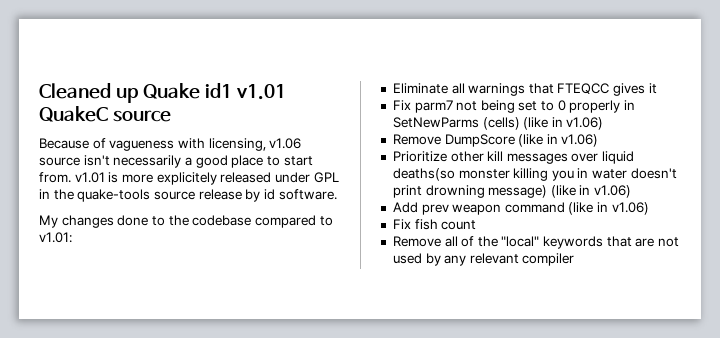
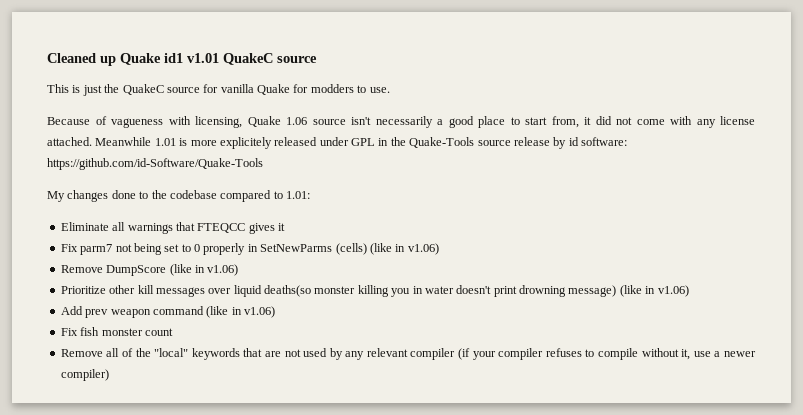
(171, 116) none -> [47,84,390,96] // This is just the QuakeC source for vanilla Quake for modders to use.
[269,138,302,149] v1.06 -> [247,116,307,127] Quake 1.06
[39,172,105,183] from. v1.01 -> [551,116,755,128] [47,137,176,146] from, it did not come with any license attached. Meanwhile 1.01
[77,189,151,202] quake-tools -> [409,137,475,148] Quake-Tools
[278,189,337,200] software. -> [581,137,627,146] [47,158,263,170] software: https://github.com/id-Software/Quake-Tools
[39,232,72,243] v1.01: -> [286,191,310,199] 1.01:
(438, 224) none -> [101,328,143,336] monster
(575, 259) none -> [458,348,756,360] [60,369,109,381] (if your compiler refuses to compile without it, use a newer compiler)

